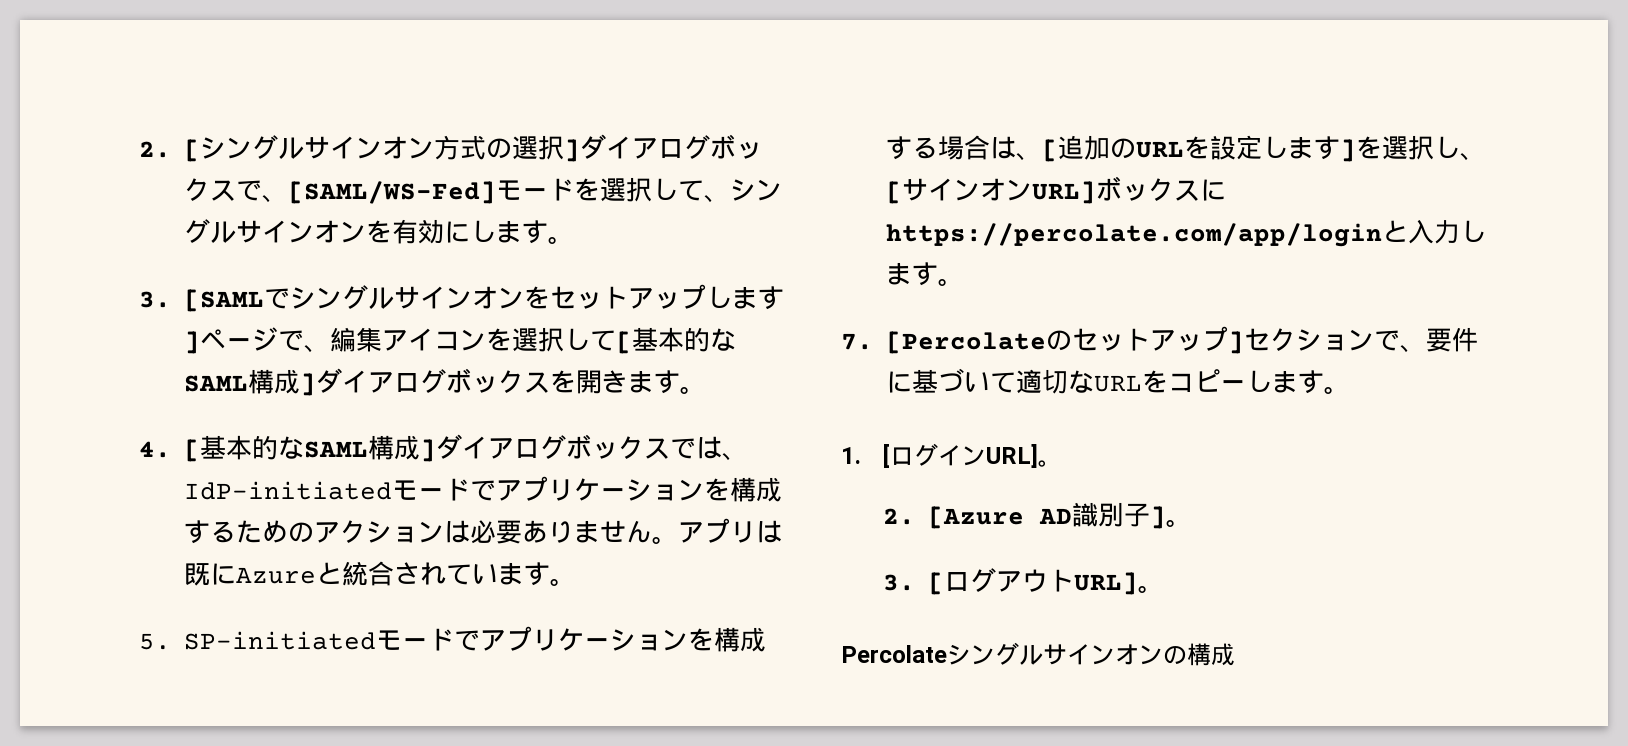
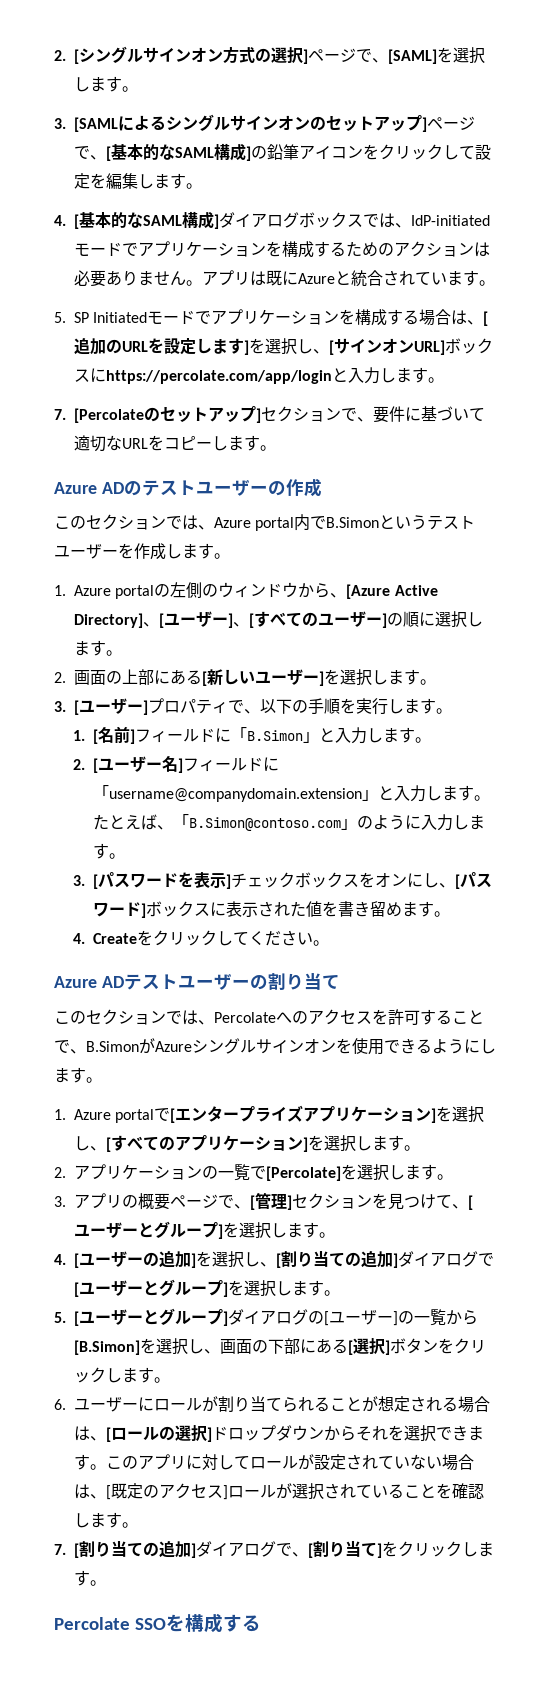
[580,134,762,159] [184,177,782,204] [184,219,574,244] [139,284,784,312] [184,327,736,354] [184,368,628,396] ダイアログボックスで、[SAML/WS-Fed]モードを選択して、シングルサインオンを有効にします。 // 3. [SAMLでシングルサインオンをセットアップします]ページで、編集アイコンを選択して[基本的なSAML構成]ダイアログボックスを開き -> [308,47,485,64] [74,76,138,92] [54,114,475,132] [74,143,491,161] [74,173,154,189] ページで、[SAML]を選択します。 // 3. [SAMLによるシングルサインオンのセットアップ]ページで、[基本的なSAML構成]の鉛筆アイコンをクリックして設定を編集し
[184,631,376,650] SP-initiated -> [74,312,148,323] SP Initiated
[841,443,1062,468] [882,502,1192,529] [882,568,1164,595] [841,642,1235,666] 1. [ログインURL]。 // 2. [Azure AD識別子]。 // 3. [ログアウトURL]。 // Percolateシングルサインオンの構成 -> [54,478,322,497] [54,514,476,531] [54,543,230,560] [54,582,438,599] [74,611,483,628] [74,640,122,656] [54,669,436,686] [54,698,452,715] [73,726,432,744] [73,756,280,773] [93,785,491,802] [93,814,486,831] [93,843,126,859] [73,872,493,889] [93,901,451,918] [73,930,330,946] [54,973,340,990] [54,1009,484,1025] [54,1038,496,1055] [54,1067,102,1083] [54,1105,485,1123] [74,1135,420,1152] [54,1164,453,1181] [54,1192,473,1210] [74,1221,335,1239] [54,1251,494,1268] [74,1279,340,1297] [54,1308,478,1326] [74,1338,486,1355] [74,1367,170,1383] [54,1396,490,1413] [74,1425,484,1442] [74,1454,474,1471] [74,1483,484,1500] [74,1512,138,1528] [54,1541,494,1558] [74,1570,106,1586] [54,1613,261,1633] Azure ADのテストユーザーの作成 // このセクションでは、Azure portal内でB.Simonというテストユーザーを作成します。 // 1. Azure portalの左側のウィンドウから、[Azure Active Directory]、[ユーザー]、[すべてのユーザー]の順に選択します。 // 2.画面の上部にある[新しいユーザー]を選択します。 // 3. [ユーザー]プロパティで、以下の手順を実行します。 // 1. [名前]フィールドに「B.Simon」と入力します。 // 2. [ユーザー名]フィールドに「username@companydomain.extension」と入力します。たとえば、「B.Simon@contoso.com」のように入力します。 // 3. [パスワードを表示]チェックボックスをオンにし、[パスワード]ボックスに表示された値を書き留めます。 // 4. Createをクリックしてください。 // Azure ADテストユーザーの割り当て // このセクションでは、Percolateへのアクセスを許可することで、B.SimonがAzureシングルサインオンを使用できるようにします。 // 1. Azure portalで[エンタープライズアプリケーション]を選択し、[すべてのアプリケーション]を選択します。 // 2.アプリケーションの一覧で[Percolate]を選択します。 // 3.アプリの概要ページで、[管理]セクションを見つけて、[ユーザーとグループ]を選択します。 // 4. [ユーザーの追加]を選択し、[割り当ての追加]ダイアログで[ユーザーとグループ]を選択します。 // 5. [ユーザーとグループ]ダイアログの[ユーザー]の一覧から[B.Simon]を選択し、画面の下部にある[選択]ボタンをクリックします。 // 6.ユーザーにロールが割り当てられることが想定される場合は、[ロールの選択]ドロップダウンからそれを選択できます。このアプリに対してロールが設定されていない場合は、[既定のアクセス]ロールが選択されていることを確認します。 // 7. [割り当ての追加]ダイアログで、[割り当て]をクリックします。 // Percolate SSOを構成する

